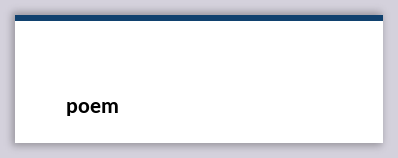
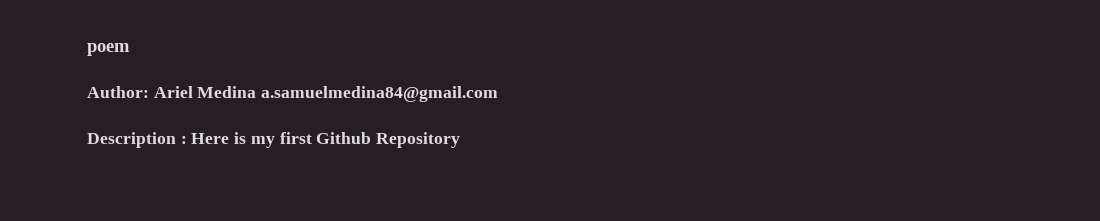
(119, 109) none -> [87,86,499,102] [87,132,461,148] // Author: Ariel Medina a.samuelmedina84@gmail.com // Description : Here is my first Github Repository

